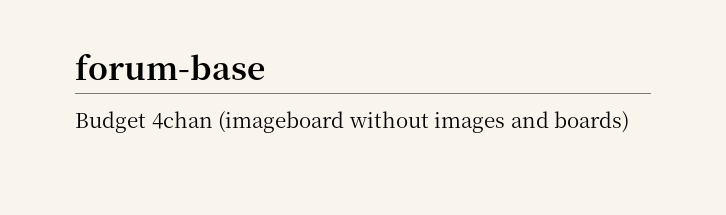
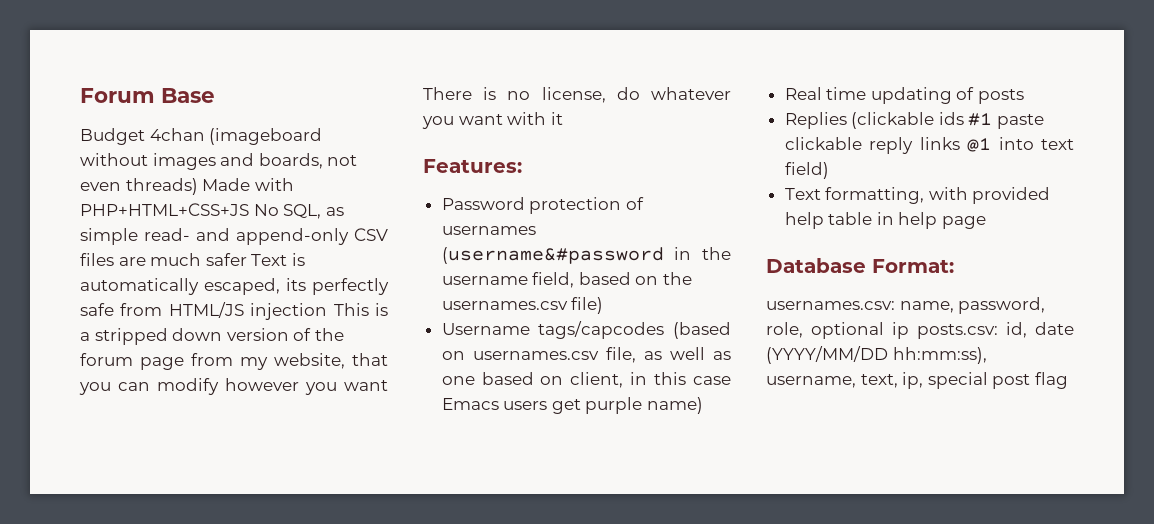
[75,53,265,80] forum-base -> [80,88,215,103] Forum Base
[554,111,630,133] boards) -> [258,153,358,169] [80,178,294,195] [80,203,344,219] [80,228,388,245] [80,253,305,266] [80,278,389,295] [80,302,388,320] [80,328,344,345] [80,353,388,370] [79,378,388,395] [423,87,731,103] [422,112,563,129] [423,159,522,173] [441,197,644,214] [441,226,536,235] [441,247,731,264] [441,272,693,288] [441,297,604,314] [441,321,731,339] [441,347,731,363] [441,372,731,388] [441,397,704,414] [784,87,1025,104] [784,112,1045,129] [784,137,1074,154] [784,162,829,179] [784,187,1051,204] [784,212,987,229] [766,258,954,273] [766,297,1046,314] [766,322,1074,339] [766,346,987,364] [766,372,1068,389] boards, not even threads) Made with PHP+HTML+CSS+JS No SQL, as simple read- and append-only CSV files are much safer Text is automatically escaped, its perfectly safe from HTML/JS injection This is a stripped down version of the forum page from my website, that you can modify however you want There is no license, do whatever you want with it // Features: // Password protection of usernames (username&#password in the username field, based on the usernames.csv file) // Username tags/capcodes (based on usernames.csv file, as well as one based on client, in this case Emacs users get purple name) // Real time updating of posts // Replies (clickable ids #1 paste clickable reply links @1 into text field) // Text formatting, with provided help table in help page // Database Format: // usernames.csv: name, password, role, optional ip posts.csv: id, date (YYYY/MM/DD hh:mm:ss), username, text, ip, special post flag

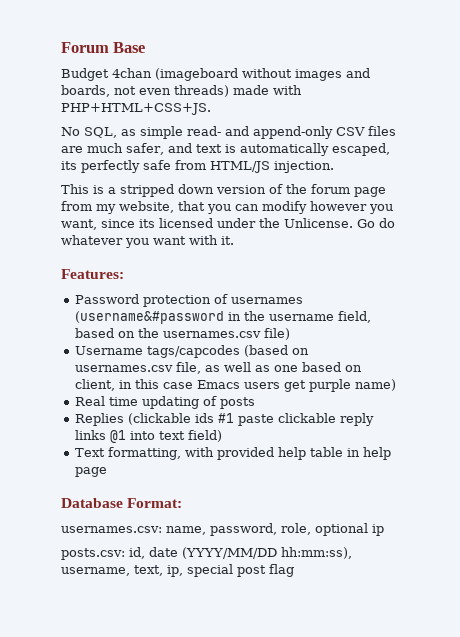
[202,178,294,191] [80,203,249,216] Made with PHP+HTML+CSS+JS -> [233,85,302,95] [61,103,211,115] made with PHP+HTML+CSS+JS. //
[205,253,288,266] safer Text -> [126,143,222,155] safer, and text
[250,303,328,320] injection -> [274,161,334,173] injection. //
[344,380,388,391] [423,87,606,103] want There is no license, -> [61,218,375,230] want, since its licensed under the Unlicense. Go
[550,112,563,125] it -> [221,236,234,245] it.
(909, 330) none -> (384, 530) //

